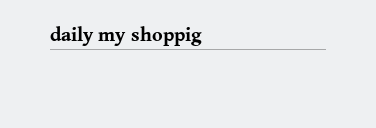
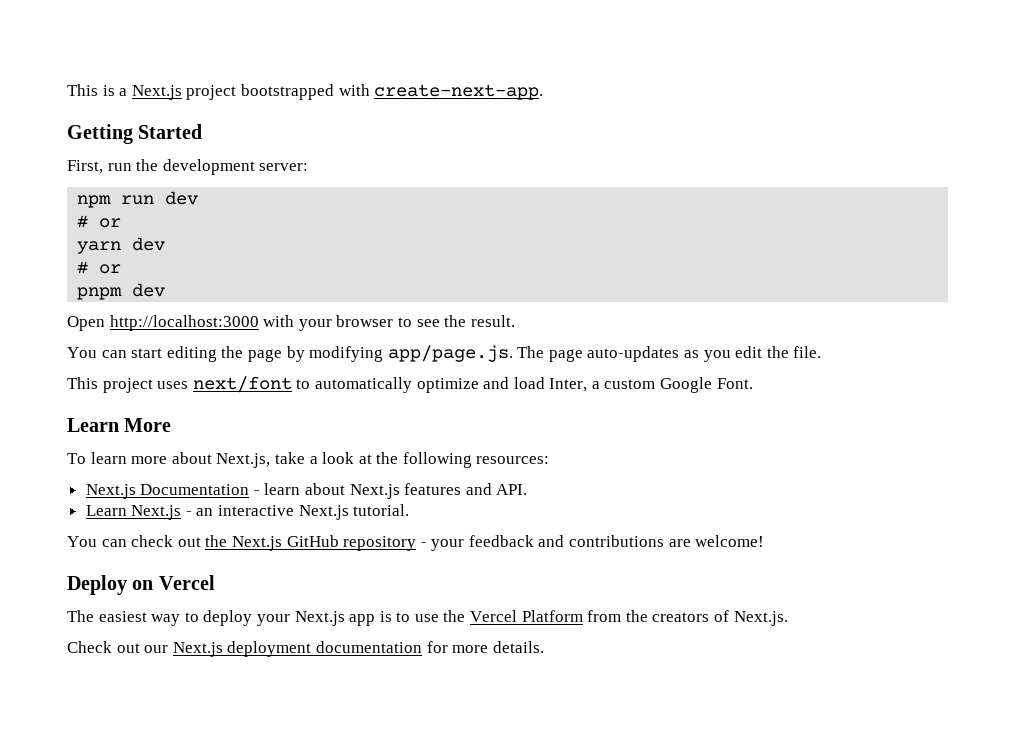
[50,26,202,46] daily my shoppig -> [67,84,544,100] [67,124,203,144] [67,159,309,175] [77,191,199,208] [77,215,122,228] [77,237,166,254] [77,261,122,274] [77,283,166,300] [67,315,515,331] [67,345,822,362] [67,376,753,393] [67,418,172,432] [67,452,550,468] [85,483,528,499] [85,504,410,520] [67,535,765,551] [67,575,215,595] [67,610,788,626] [67,641,544,657] This is a Next.js project bootstrapped with create-next-app. // Getting Started // First, run the development server: // npm run dev // # or // yarn dev // # or // pnpm dev // Open http://localhost:3000 with your browser to see the result. // You can start editing the page by modifying app/page.js. The page auto-updates as you edit the file. // This project uses next/font to automatically optimize and load Inter, a custom Google Font. // Learn More // To learn more about Next.js, take a look at the following resources: // Next.js Documentation - learn about Next.js features and API. // Learn Next.js - an interactive Next.js tutorial. // You can check out the Next.js GitHub repository - your feedback and contributions are welcome! // Deploy on Vercel // The easiest way to deploy your Next.js app is to use the Vercel Platform from the creators of Next.js. // Check out our Next.js deployment documentation for more details.

